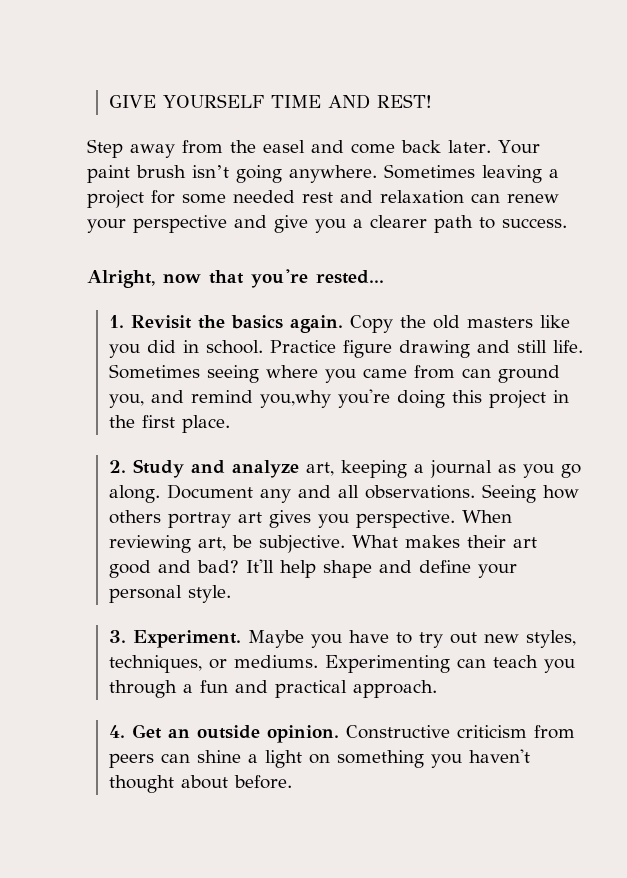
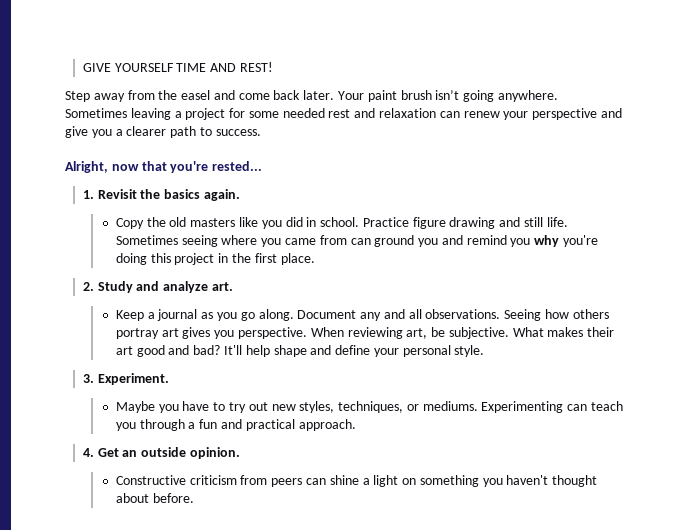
(343, 324) none -> (240, 195) //
[108,394,144,408] you, -> [418,238,439,247] you
[259,390,331,408] you,why -> [510,235,560,247] you why
[305,460,407,478] art, keeping -> [211,282,233,291] [115,310,144,321] art. // Keep
(241, 639) none -> (169, 379) //
(339, 734) none -> (240, 453) //

